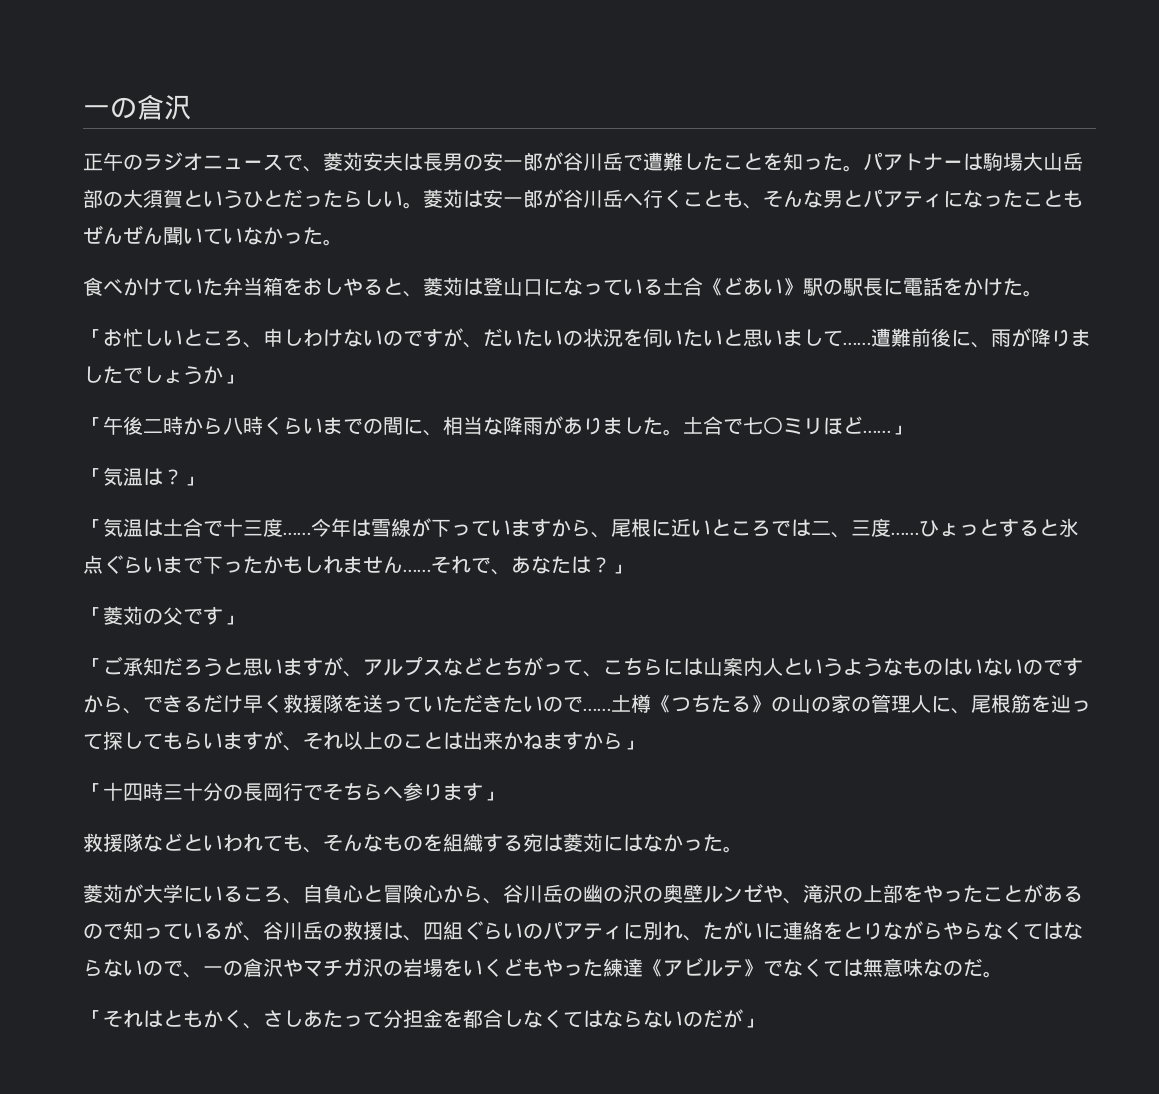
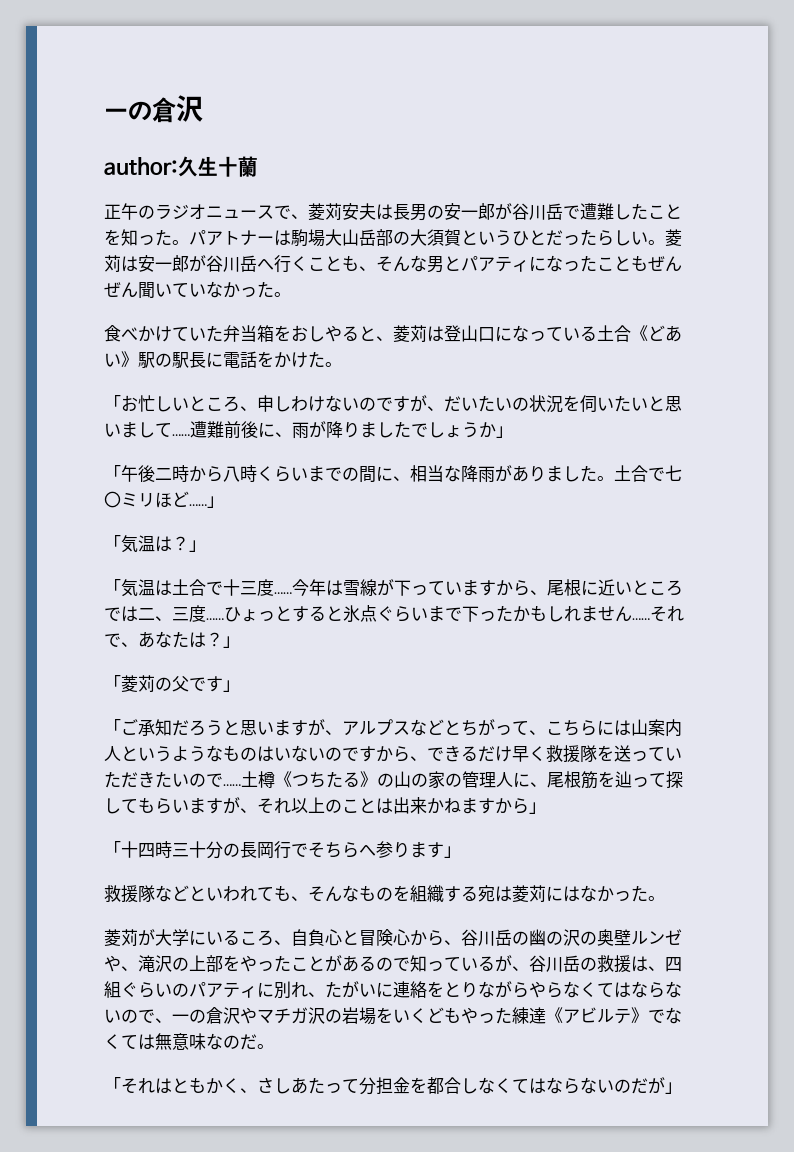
[83,94,191,120] 一の倉沢 -> [104,95,203,123] [104,156,258,177] 一の倉沢 // author:久生十蘭

